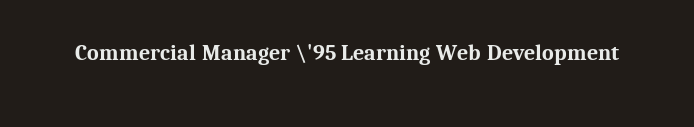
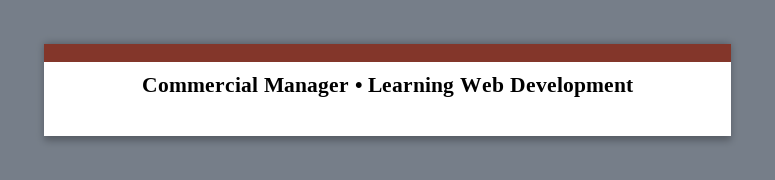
[295,44,336,64] \'95 -> [354,82,363,92] •

